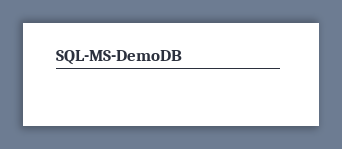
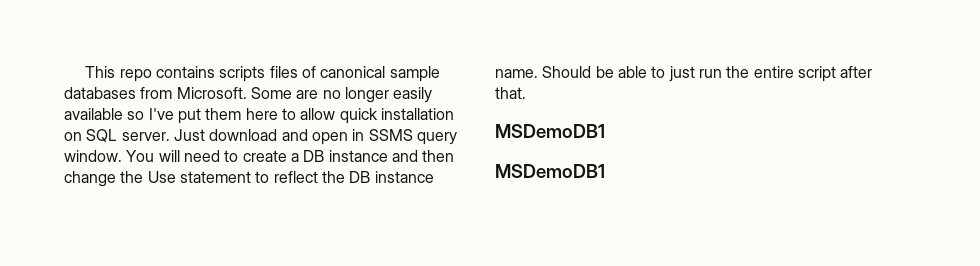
[56,50,182,65] SQL-MS-DemoDB -> [85,66,440,82] [64,87,433,103] [64,108,454,124] [64,129,457,145] [64,150,455,162] [64,171,434,187] [495,66,873,82] [495,87,526,99] [495,124,605,138] [495,164,605,178] This repo contains scripts files of canonical sample databases from Microsoft. Some are no longer easily available so I've put them here to allow quick installation on SQL server. Just download and open in SSMS query window. You will need to create a DB instance and then change the Use statement to reflect the DB instance name. Should be able to just run the entire script after that. // MSDemoDB1 // MSDemoDB1

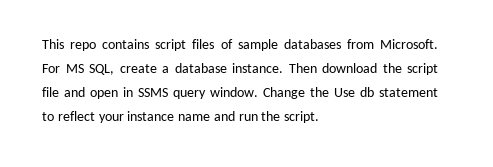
[219,66,266,82] scripts -> [155,39,187,51] script
[320,66,386,78] canonical -> (233, 44) none
[250,87,433,103] [64,108,454,124] [64,129,278,142] Some are no longer easily available so I've put them here to allow quick installation on SQL server. Just download -> [42,63,438,75] [42,87,59,97] For MS SQL, create a database instance. Then download the script file
[126,150,455,162] [64,171,116,187] You will need to create a DB instance and then change -> [263,87,305,99] Change
(176, 177) none -> [360,87,374,97] db
[321,171,434,183] [495,66,873,82] [495,87,526,99] [495,124,605,138] [495,164,605,178] the DB instance name. Should be able to just run the entire script after that. // MSDemoDB1 // MSDemoDB1 -> [98,111,320,123] your instance name and run the script.

